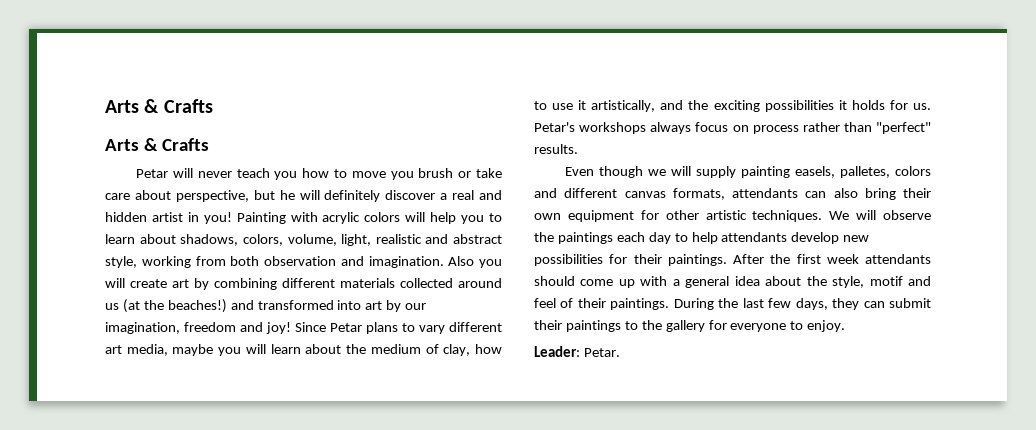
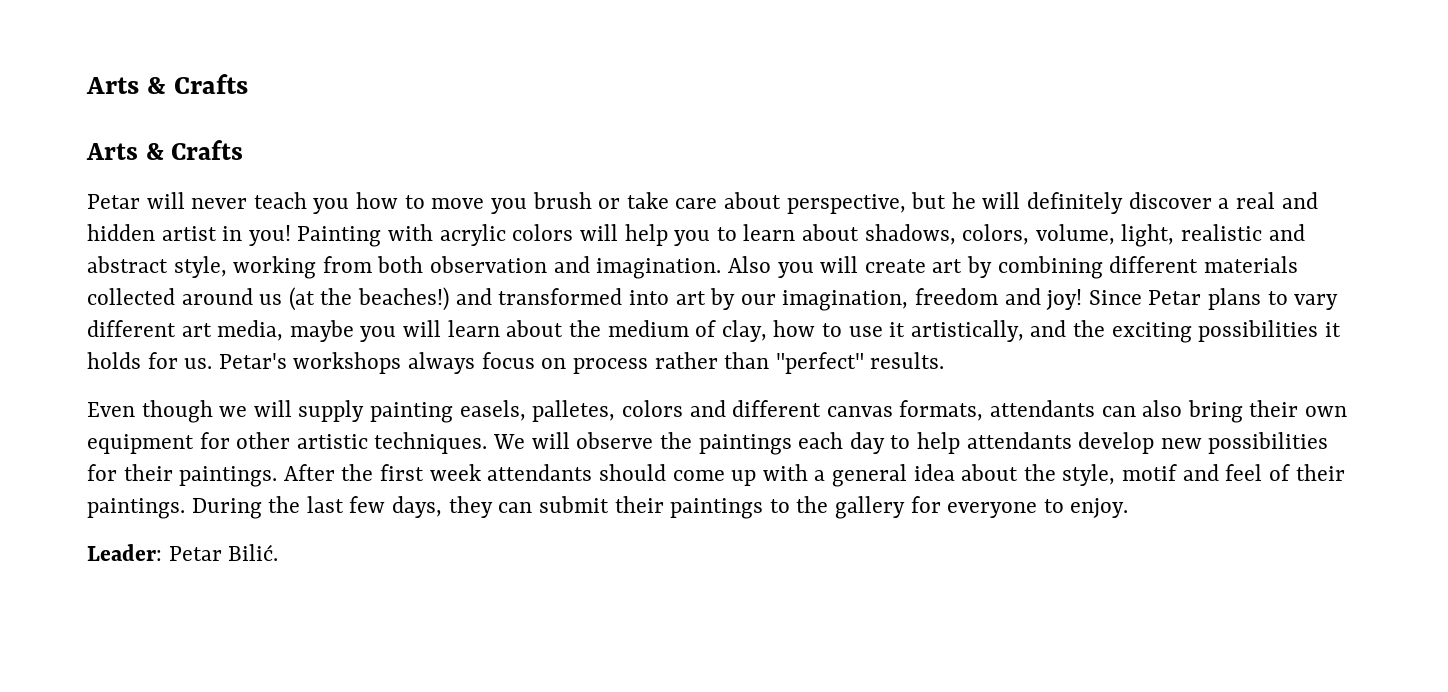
[583,348,620,357] Petar. -> [168,544,279,561] Petar Bilić.

